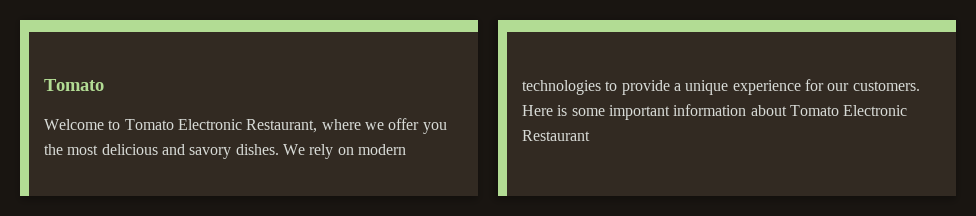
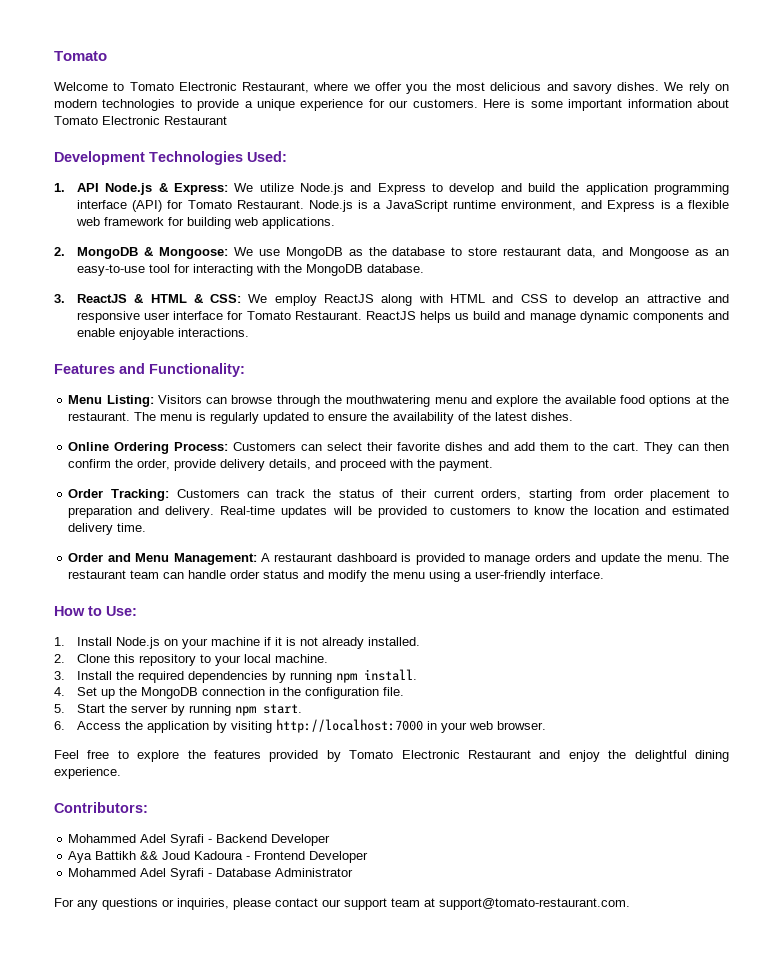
(590, 135) none -> [54,151,287,165] [54,183,729,195] [76,200,730,212] [75,217,335,229] [54,247,729,259] [76,264,424,276] [54,294,730,306] [76,311,729,323] [76,328,249,340] [54,363,245,377] [68,395,729,407] [68,412,574,424] [68,442,730,454] [68,459,494,471] [68,489,729,501] [68,506,729,518] [68,523,147,535] [68,553,730,565] [68,570,605,582] [54,606,137,616] [54,637,420,649] [54,654,328,666] [54,669,417,683] [54,687,404,699] [54,704,302,716] [54,719,546,733] [54,750,729,762] [54,767,121,779] [54,802,148,813] [68,834,331,846] [68,851,369,863] [68,868,354,880] [54,898,630,910] // Development Technologies Used: // 1. API Node.js & Express: We utilize Node.js and Express to develop and build the application programming interface (API) for Tomato Restaurant. Node.js is a JavaScript runtime environment, and Express is a flexible web framework for building web applications. // 2. MongoDB & Mongoose: We use MongoDB as the database to store restaurant data, and Mongoose as an easy-to-use tool for interacting with the MongoDB database. // 3. ReactJS & HTML & CSS: We employ ReactJS along with HTML and CSS to develop an attractive and responsive user interface for Tomato Restaurant. ReactJS helps us build and manage dynamic components and enable enjoyable interactions. // Features and Functionality: // Menu Listing: Visitors can browse through the mouthwatering menu and explore the available food options at the restaurant. The menu is regularly updated to ensure the availability of the latest dishes. // Online Ordering Process: Customers can select their favorite dishes and add them to the cart. They can then confirm the order, provide delivery details, and proceed with the payment. // Order Tracking: Customers can track the status of their current orders, starting from order placement to preparation and delivery. Real-time updates will be provided to customers to know the location and estimated delivery time. // Order and Menu Management: A restaurant dashboard is provided to manage orders and update the menu. The restaurant team can handle order status and modify the menu using a user-friendly interface. // How to Use: // 1. Install Node.js on your machine if it is not already installed. // 2. Clone this repository to your local machine. // 3. Install the required dependencies by running npm install. // 4. Set up the MongoDB connection in the configuration file. // 5. Start the server by running npm start. // 6. Access the application by visiting http://localhost:7000 in your web browser. // Feel free to explore the features provided by Tomato Electronic Restaurant and enjoy the delightful dining experience. // Contributors: // Mohammed Adel Syrafi - Backend Developer // Aya Battikh && Joud Kadoura - Frontend Developer // Mohammed Adel Syrafi - Database Administrator // For any questions or inquiries, please contact our support team at support@tomato-restaurant.com.

